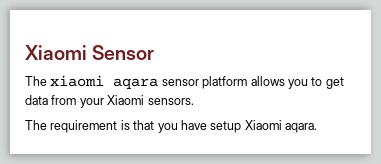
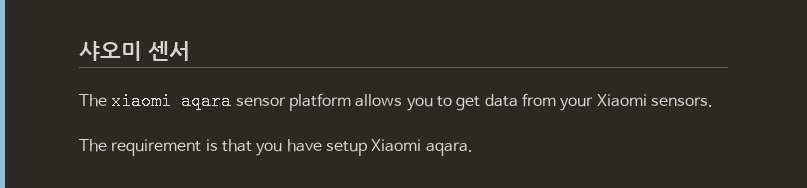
[25,45,155,60] Xiaomi Sensor -> [79,41,190,61] 샤오미 센서

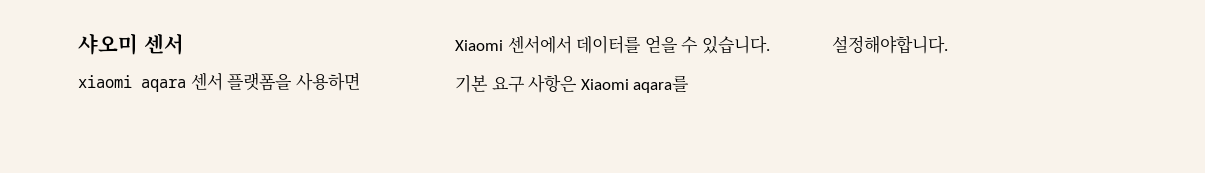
[79,94,107,107] The -> (184, 44) none
[235,93,713,111] [79,139,473,156] sensor platform allows you to get data from your Xiaomi sensors. // The requirement is that you have setup Xiaomi aqara. -> [190,72,360,91] [455,35,770,54] [455,74,690,93] [832,35,948,54] 센서 플랫폼을 사용하면 Xiaomi 센서에서 데이터를 얻을 수 있습니다. // 기본 요구 사항은 Xiaomi aqara를 설정해야합니다.

